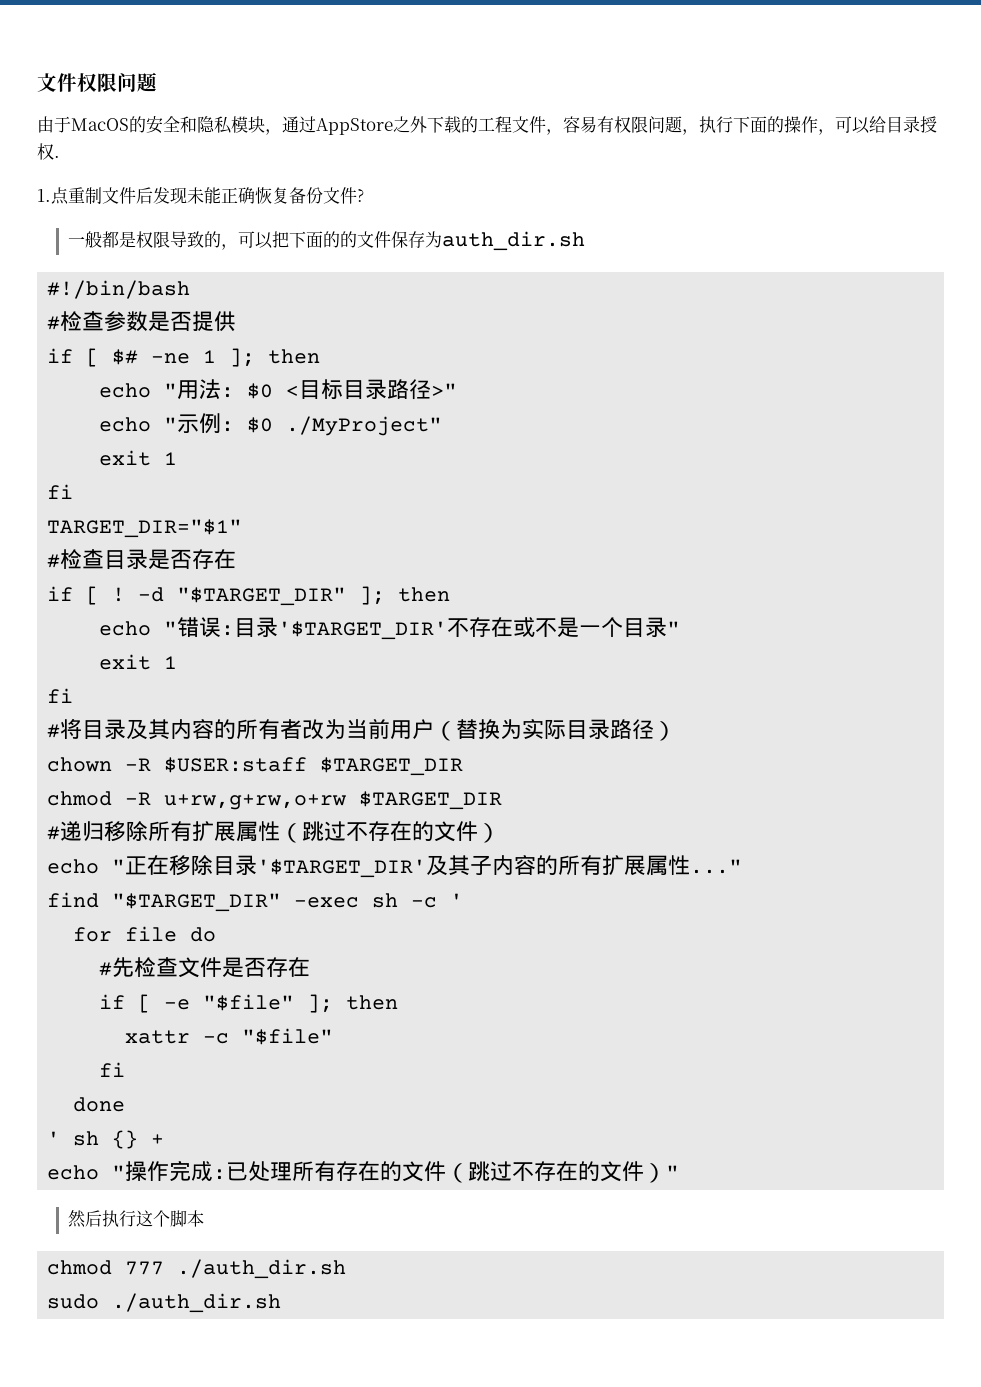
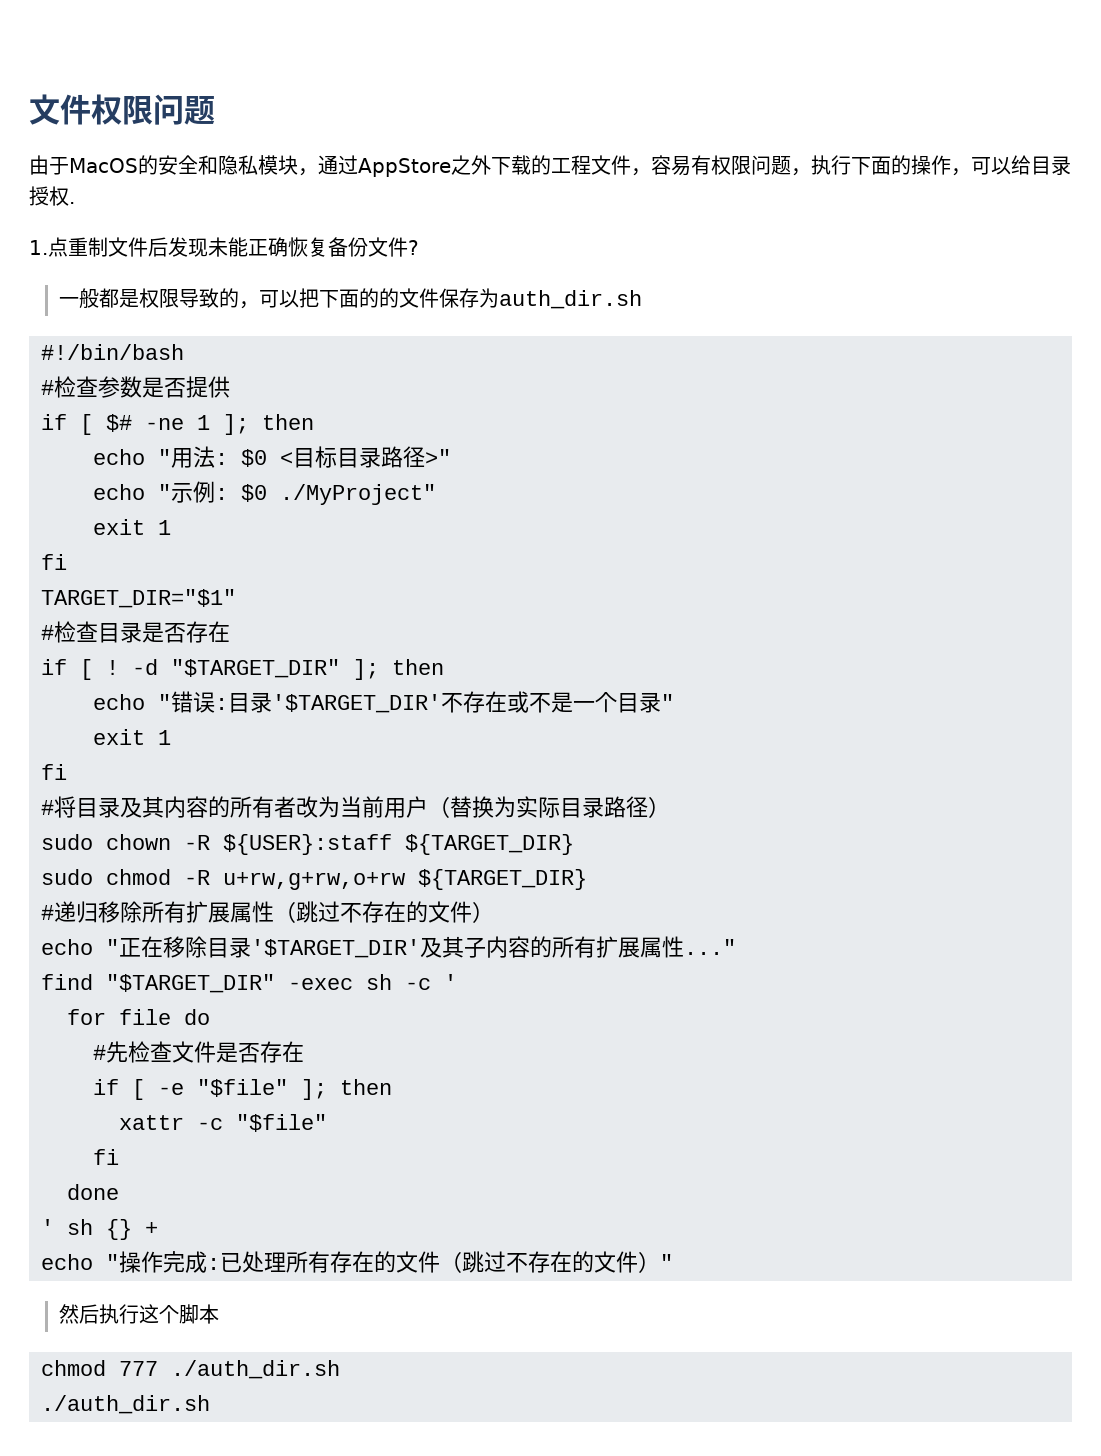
(677, 731) none -> [41,834,93,850] sudo
[164,757,464,776] $USER:staff $TARGET_DIR // -> [223,834,574,855] [41,869,93,885] ${USER}:staff ${TARGET_DIR} // sudo
[359,791,503,810] $TARGET_DIR -> [418,869,587,890] ${TARGET_DIR}
[47,1294,100,1309] sudo -> (340, 1369) none

